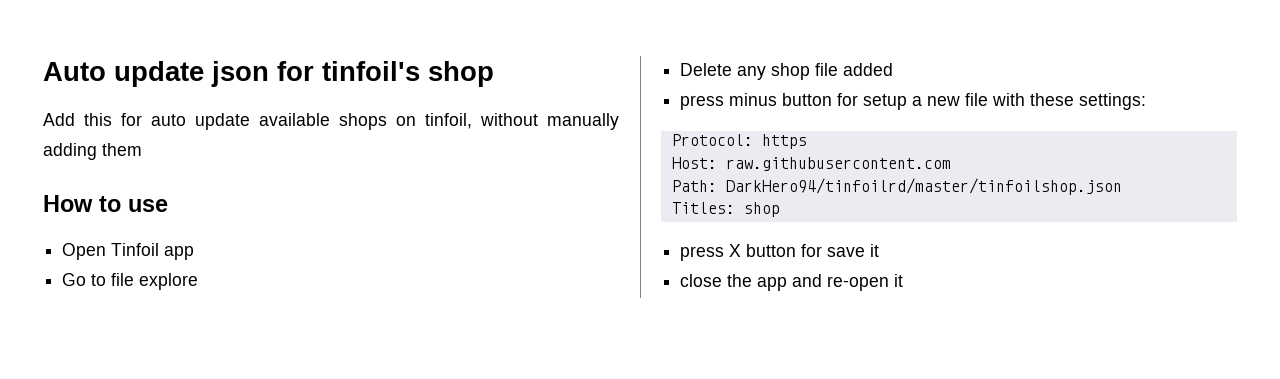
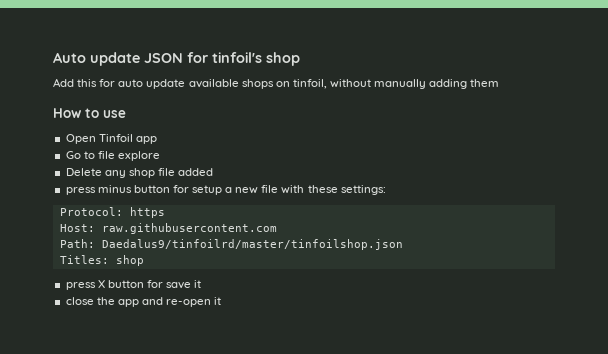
[211,61,269,87] json -> [144,53,183,63] JSON
[725,178,1122,195] DarkHero94/tinfoilrd/master/tinfoilshop.json -> [101,239,403,250] Daedalus9/tinfoilrd/master/tinfoilshop.json

